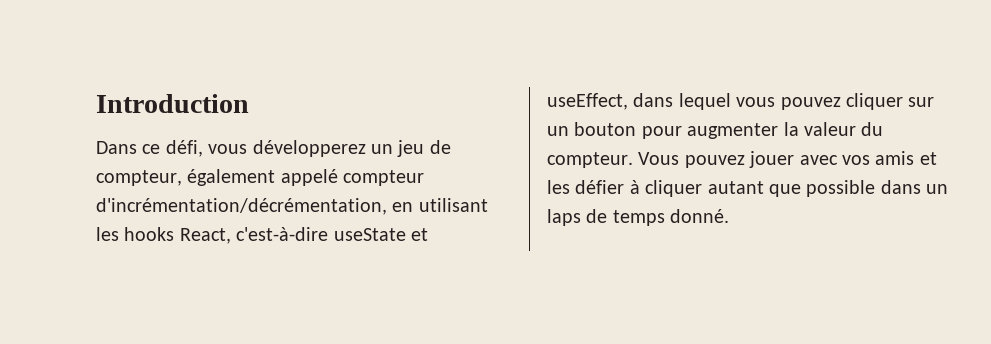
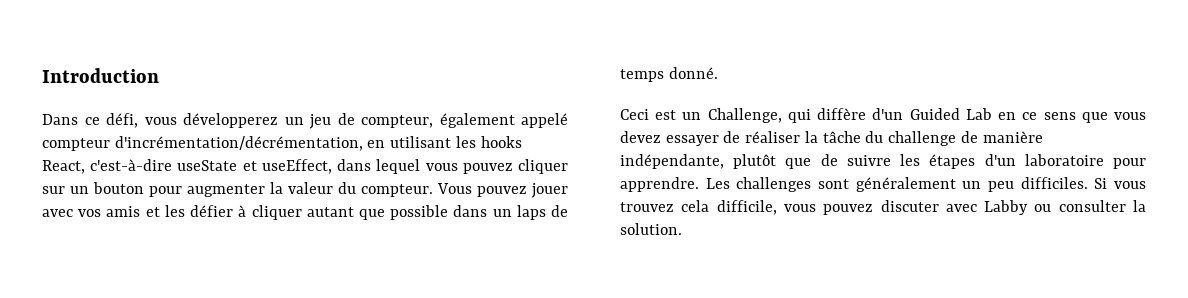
(730, 216) none -> [620,108,1146,123] [620,131,1043,146] [620,154,1146,169] [620,177,1146,192] [620,200,1146,215] [620,223,682,235] // Ceci est un Challenge, qui diffère d'un Guided Lab en ce sens que vous devez essayer de réaliser la tâche du challenge de manière indépendante, plutôt que de suivre les étapes d'un laboratoire pour apprendre. Les challenges sont généralement un peu difficiles. Si vous trouvez cela difficile, vous pouvez discuter avec Labby ou consulter la solution.

